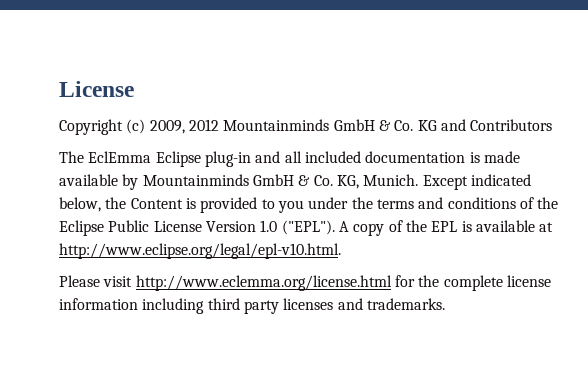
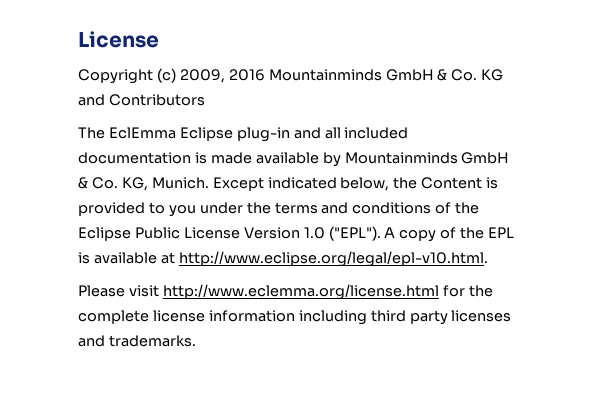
[188,119,219,131] 2012 -> [228,69,265,81] 2016

